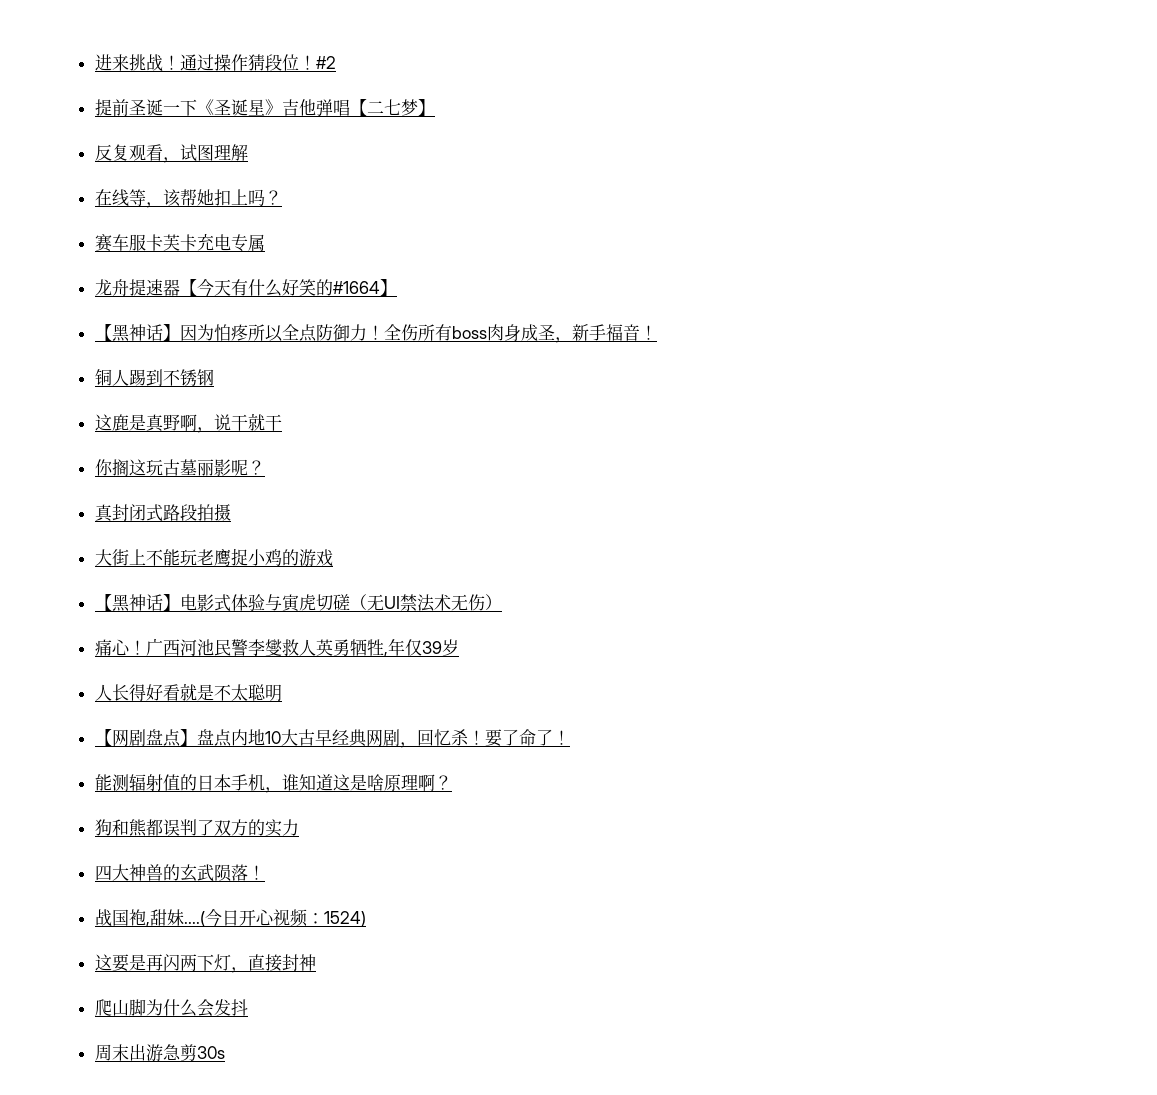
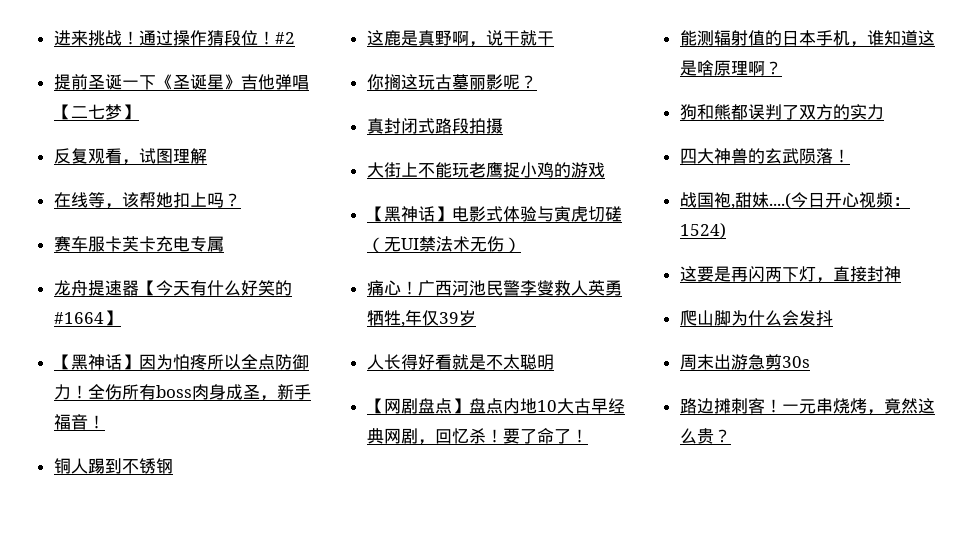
(225, 1052) none -> [679,398,935,415] [679,428,731,444] // 路边摊刺客！一元串烧烤，竟然这么贵？

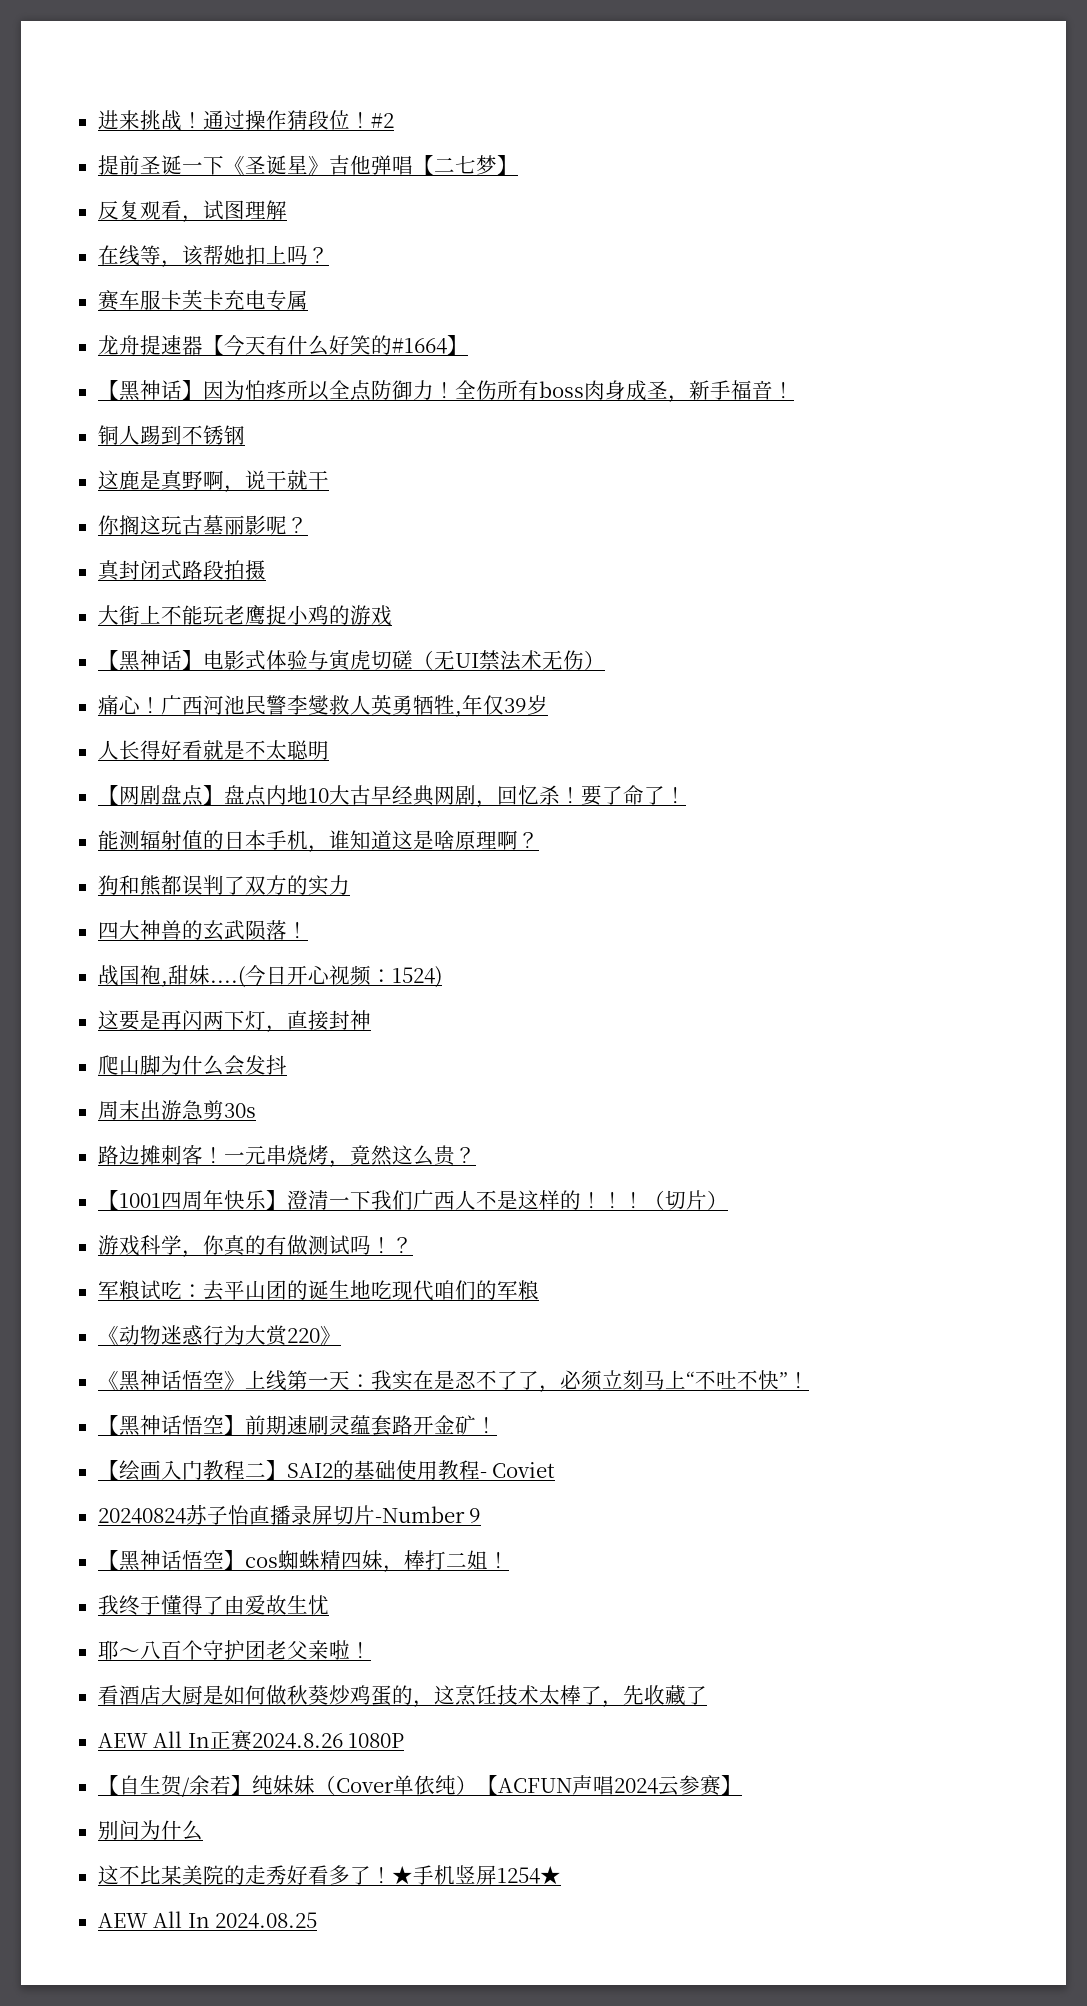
(731, 436) none -> [97,1190,728,1210] [97,1235,413,1258] [97,1280,539,1301] [97,1325,341,1346] [97,1370,809,1393] [97,1415,497,1436] [97,1460,556,1481] [97,1504,482,1525] [97,1550,509,1573] [97,1595,329,1616] [97,1640,371,1660] [97,1685,707,1708] [97,1730,405,1751] [97,1775,742,1797] [97,1820,203,1841] [97,1865,561,1885] [97,1911,318,1929] // 【1001四周年快乐】澄清一下我们广西人不是这样的！！！（切片） // 游戏科学，你真的有做测试吗！？ // 军粮试吃：去平山团的诞生地吃现代咱们的军粮 // 《动物迷惑行为大赏220》 // 《黑神话悟空》上线第一天：我实在是忍不了了，必须立刻马上“不吐不快”！ // 【黑神话悟空】前期速刷灵蕴套路开金矿！ // 【绘画入门教程二】SAI2的基础使用教程- Coviet // 20240824苏子怡直播录屏切片-Number 9 // 【黑神话悟空】cos蜘蛛精四妹，棒打二姐！ // 我终于懂得了由爱故生忧 // 耶～八百个守护团老父亲啦！ // 看酒店大厨是如何做秋葵炒鸡蛋的，这烹饪技术太棒了，先收藏了 // AEW All In正赛2024.8.26 1080P // 【自生贺/余若】纯妹妹（Cover单依纯）【ACFUN声唱2024云参赛】 // 别问为什么 // 这不比某美院的走秀好看多了！★手机竖屏1254★ // AEW All In 2024.08.25

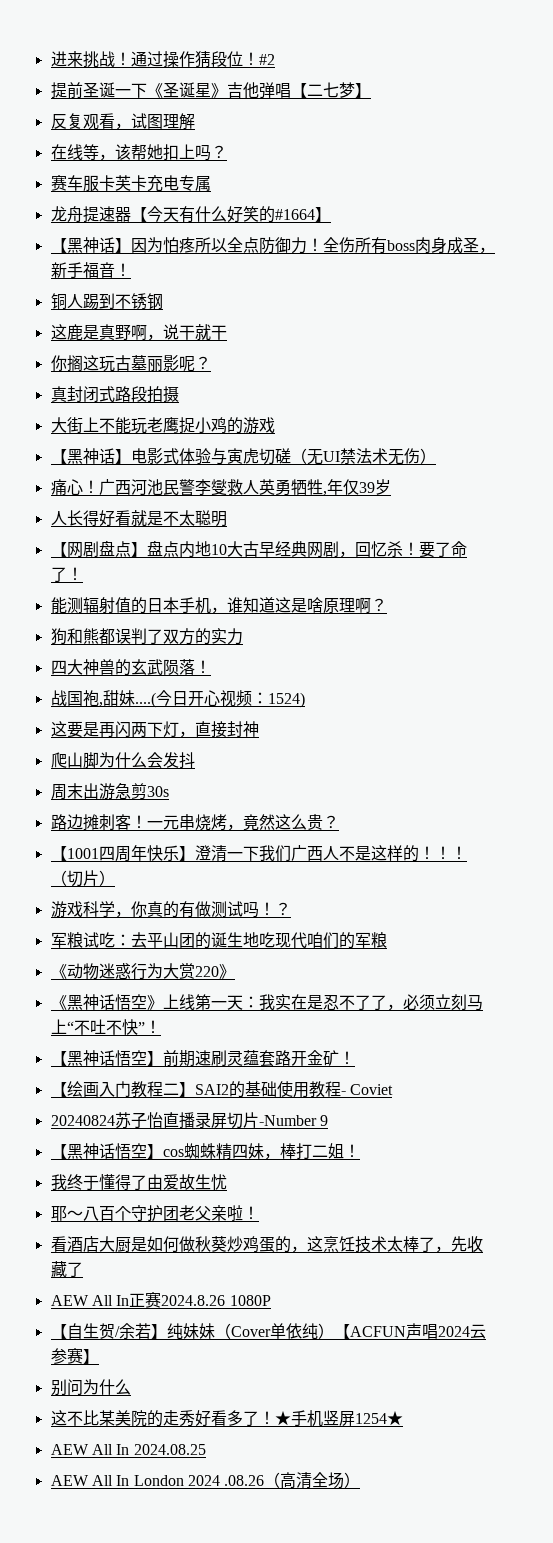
(318, 1920) none -> [50,1472,361,1489] // AEW All In London 2024 .08.26（高清全场）

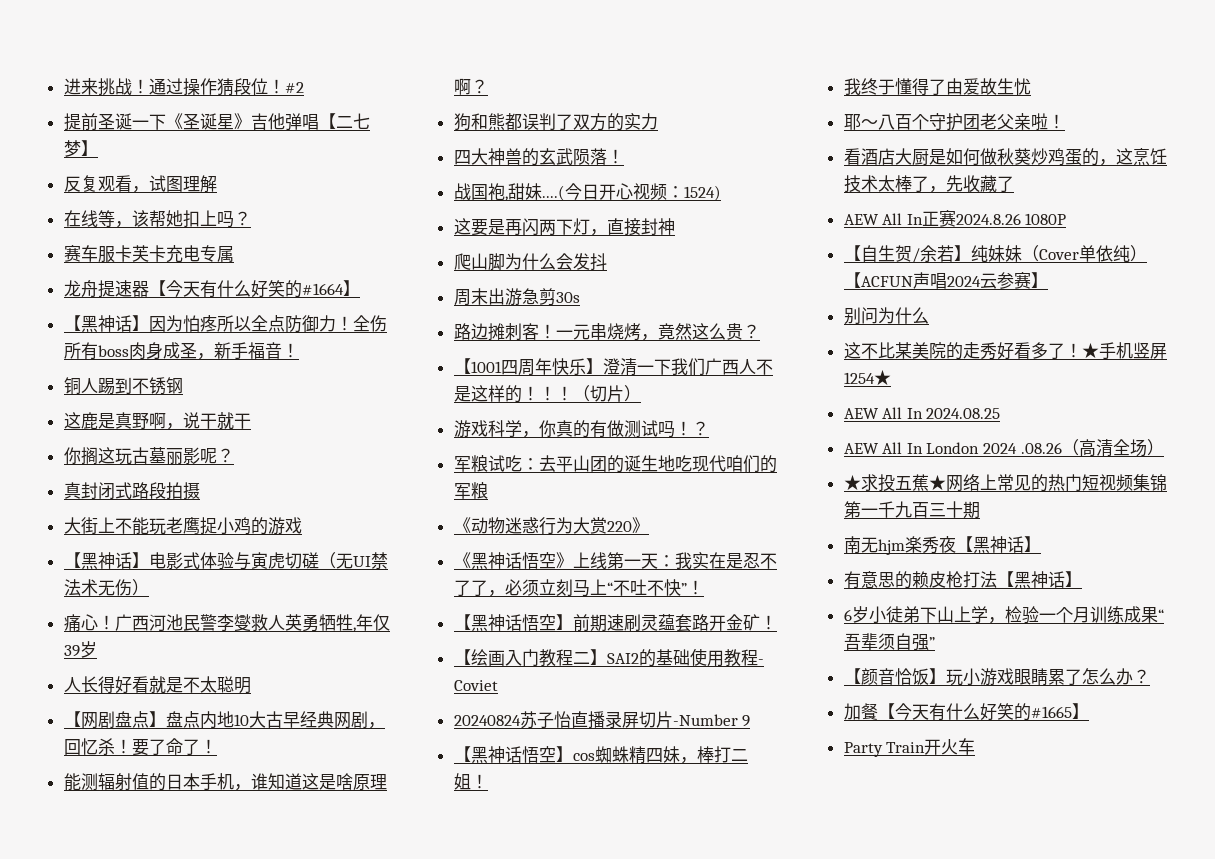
(361, 1480) none -> [843,474,1167,492] [843,501,980,519] [843,536,1041,555] [843,571,1082,589] [843,606,1164,624] [843,633,935,651] [843,668,1150,686] [843,703,1089,721] [843,738,976,757] // ★求投五蕉★网络上常见的热门短视频集锦第一千九百三十期 // 南无hjm楽秀夜【黑神话】 // 有意思的赖皮枪打法【黑神话】 // 6岁小徒弟下山上学，检验一个月训练成果“吾辈须自强” // 【颜音恰饭】玩小游戏眼睛累了怎么办？ // 加餐【今天有什么好笑的#1665】 // Party Train开火车

